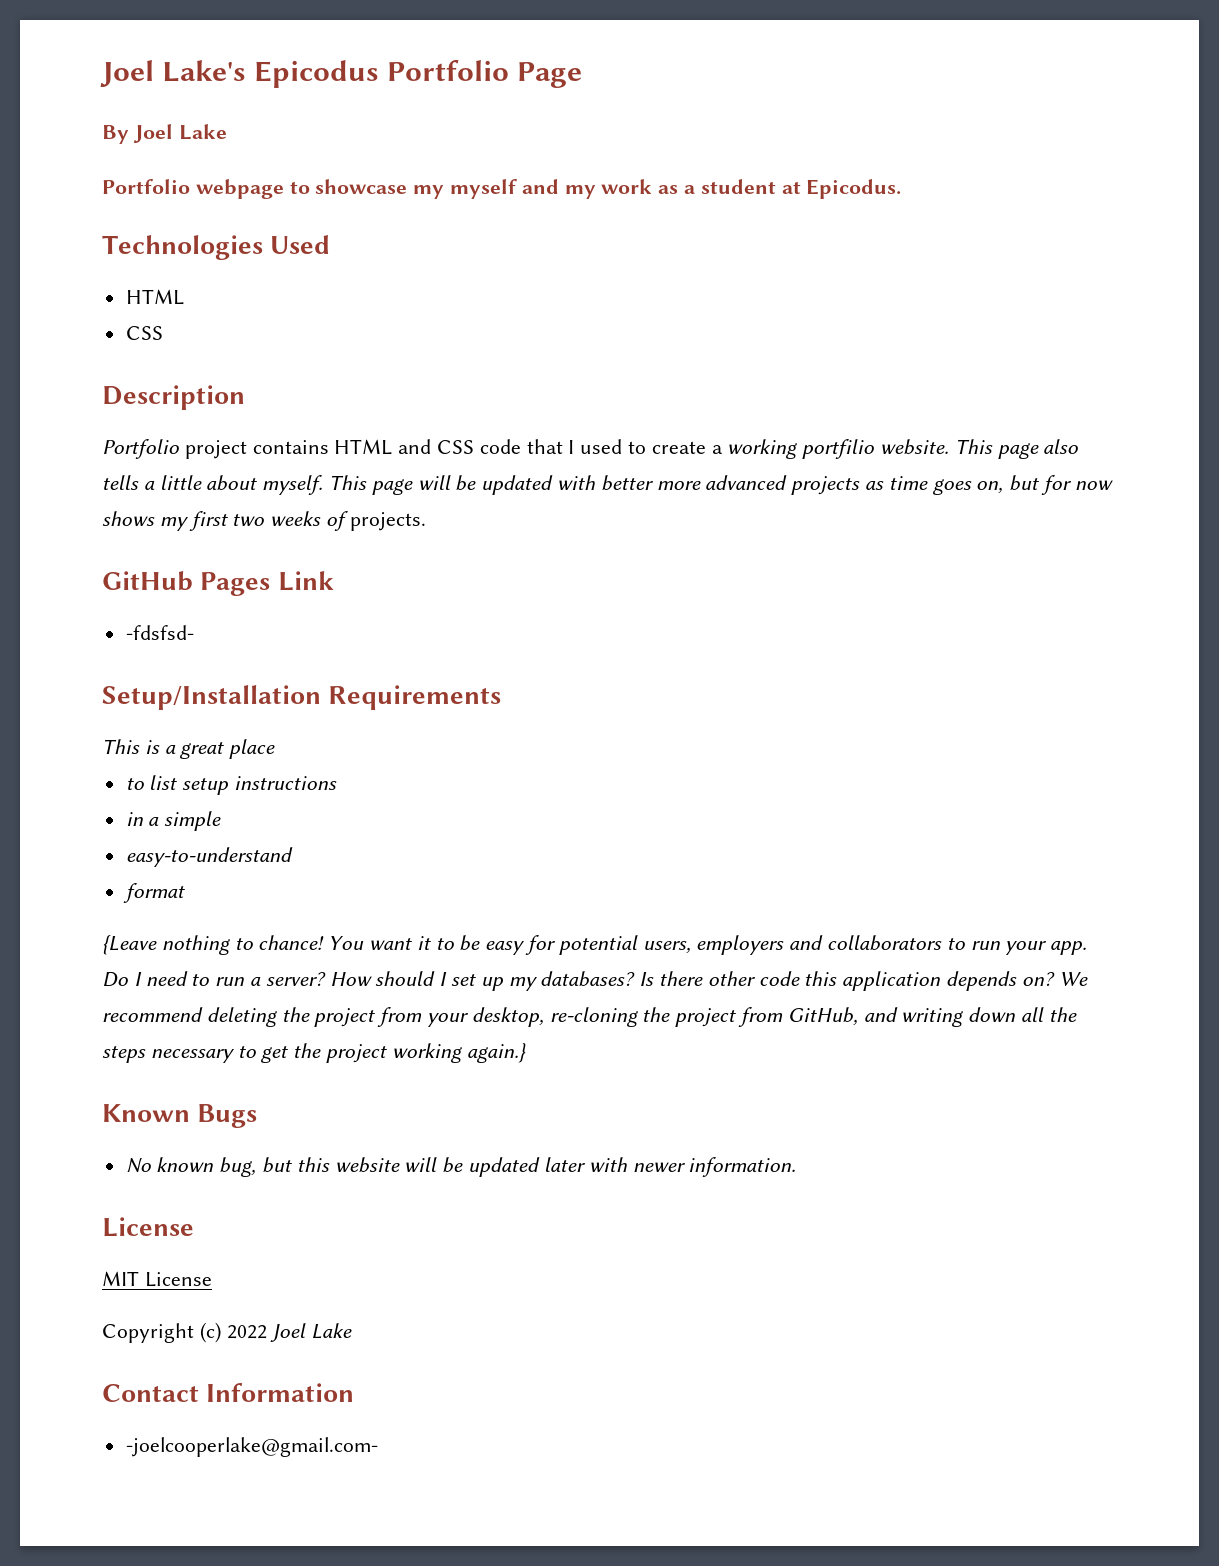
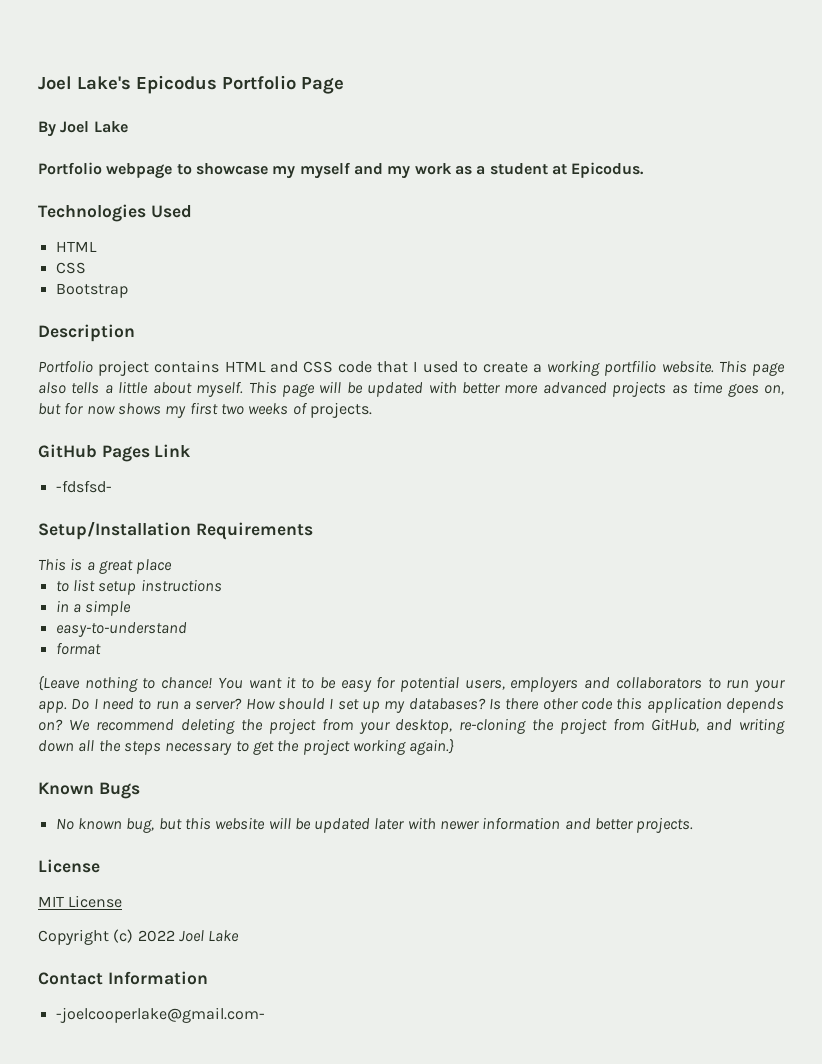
(163, 333) none -> [55,283,128,298] // Bootstrap
[688,1157,797,1177] information. -> [482,817,694,833] information and better projects.

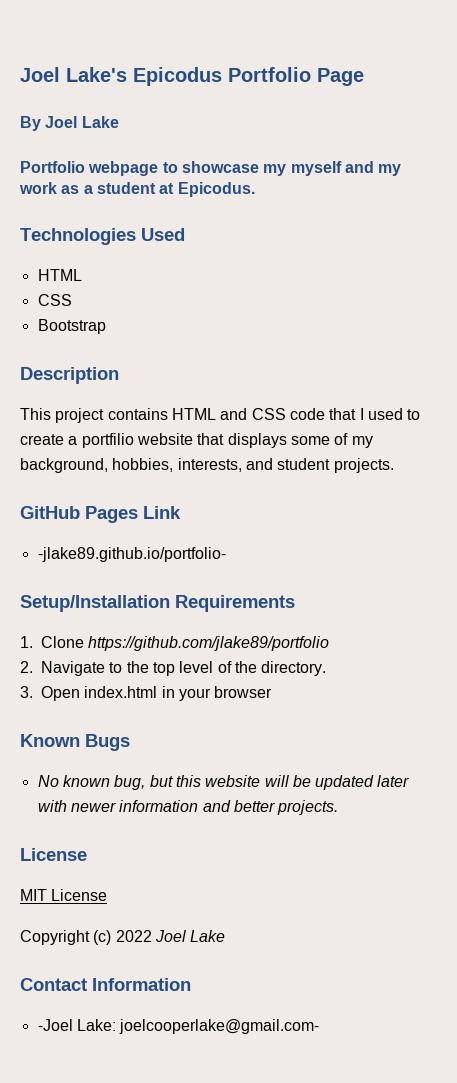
[38,360,93,373] Portfolio -> [20,408,51,420] This
[547,360,785,376] [38,381,785,397] [38,402,307,418] working portfilio website. This page also tells a little about myself. This page will be updated with better more advanced projects as time goes on, but for now shows my first two weeks of -> [81,433,373,448] [20,458,331,473] portfilio website that displays some of my background, hobbies, interests, and student
[55,480,112,493] -fdsfsd- -> [37,547,226,562] -jlake89.github.io/portfolio-
[38,558,173,574] [55,579,222,595] [55,600,132,616] [55,622,187,637] [55,642,101,655] [38,676,785,692] [38,697,784,713] [38,718,786,734] [38,739,455,755] This is a great place // to list setup instructions // in a simple // easy-to-understand // format // {Leave nothing to chance! You want it to be easy for potential users, employers and collaborators to run your app. Do I need to run a server? How should I set up my databases? Is there other code this application depends on? We recommend deleting the project from your desktop, re-cloning the project from GitHub, and writing down all the steps necessary to get the project working again.} -> [20,636,330,651] [20,661,327,676] [20,686,273,701] 1. Clone https://github.com/jlake89/portfolio // 2. Navigate to the top level of the directory. // 3. Open index.html in your browser
[55,1007,265,1023] -joelcooperlake@gmail.com- -> [37,1019,320,1034] -Joel Lake: joelcooperlake@gmail.com-

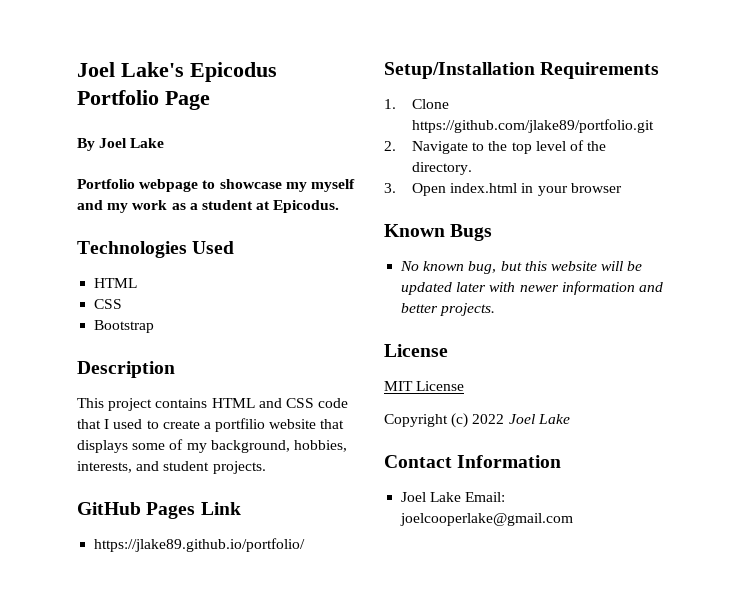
[37,547,226,562] -jlake89.github.io/portfolio- -> [94,538,306,552] https://jlake89.github.io/portfolio/
[88,636,330,651] https://github.com/jlake89/portfolio -> [411,119,654,133] https://github.com/jlake89/portfolio.git
[37,1019,320,1034] -Joel Lake: joelcooperlake@gmail.com- -> [401,492,506,502] [400,513,574,526] Joel Lake Email: joelcooperlake@gmail.com

